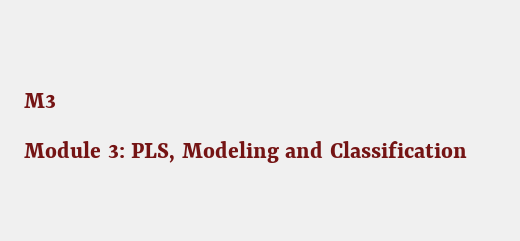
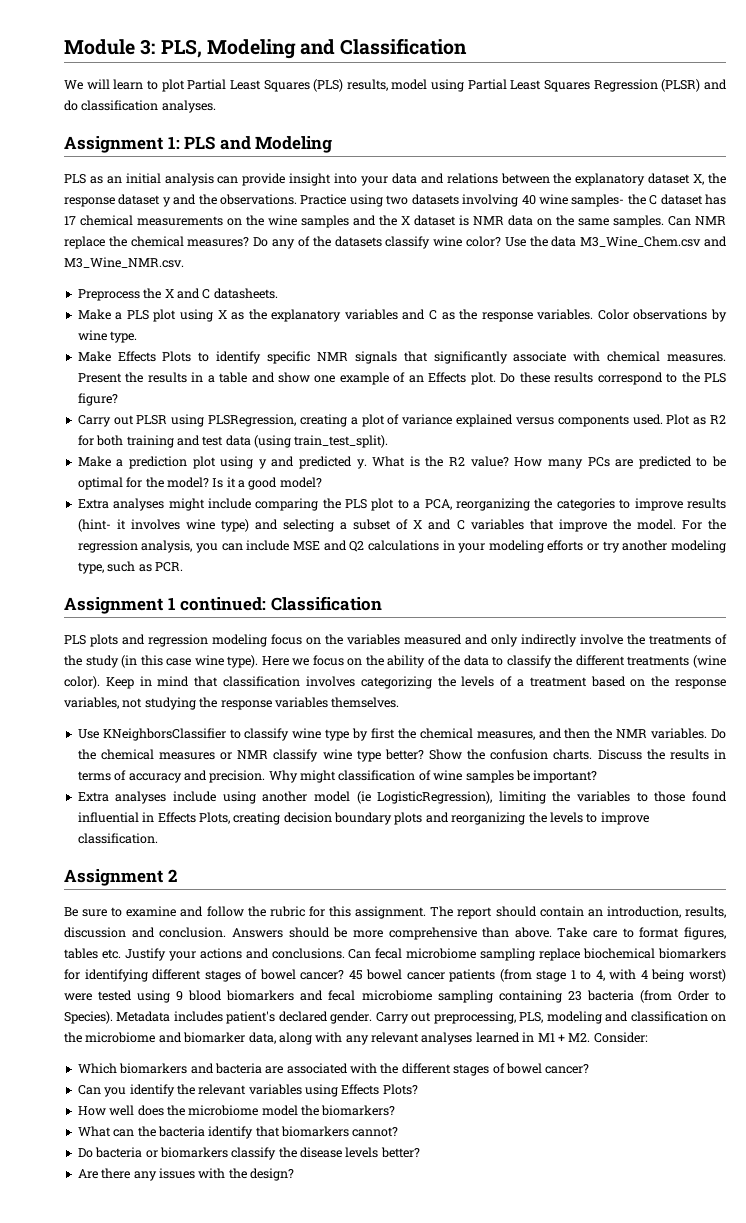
[24,93,56,108] M3 // -> (64, 47) none
(468, 149) none -> [64,79,727,92] [64,100,216,113] [64,136,333,153] [64,173,727,186] [64,194,726,207] [64,215,726,228] [64,236,727,249] [64,257,184,268] [77,288,278,301] [77,309,728,322] [77,330,138,343] [77,351,727,364] [77,372,726,385] [77,393,118,406] [77,414,726,427] [77,435,389,448] [77,456,726,469] [77,477,322,490] [77,498,726,511] [77,519,726,532] [77,540,726,553] [77,561,183,574] [64,596,382,614] [64,634,727,647] [64,655,726,668] [64,676,726,689] [64,697,400,710] [77,728,726,741] [77,749,726,762] [77,770,598,783] [77,791,727,804] [77,812,649,825] [77,833,158,844] [64,869,177,886] [64,906,727,919] [64,927,726,940] [64,948,726,961] [64,969,726,982] [64,990,727,1003] [64,1011,726,1024] [64,1032,648,1045] [77,1063,590,1076] [77,1084,418,1097] [77,1105,396,1116] [77,1126,399,1139] [77,1147,420,1160] [77,1168,294,1181] // We will learn to plot Partial Least Squares (PLS) results, model using Partial Least Squares Regression (PLSR) and do classification analyses. // Assignment 1: PLS and Modeling // PLS as an initial analysis can provide insight into your data and relations between the explanatory dataset X, the response dataset y and the observations. Practice using two datasets involving 40 wine samples- the C dataset has 17 chemical measurements on the wine samples and the X dataset is NMR data on the same samples. Can NMR replace the chemical measures? Do any of the datasets classify wine color? Use the data M3_Wine_Chem.csv and M3_Wine_NMR.csv. // Preprocess the X and C datasheets. // Make a PLS plot using X as the explanatory variables and C as the response variables. Color observations by wine type. // Make Effects Plots to identify specific NMR signals that significantly associate with chemical measures. Present the results in a table and show one example of an Effects plot. Do these results correspond to the PLS figure? // Carry out PLSR using PLSRegression, creating a plot of variance explained versus components used. Plot as R2 for both training and test data (using train_test_split). // Make a prediction plot using y and predicted y. What is the R2 value? How many PCs are predicted to be optimal for the model? Is it a good model? // Extra analyses might include comparing the PLS plot to a PCA, reorganizing the categories to improve results (hint- it involves wine type) and selecting a subset of X and C variables that improve the model. For the regression analysis, you can include MSE and Q2 calculations in your modeling efforts or try another modeling type, such as PCR. // Assignment 1 continued: Classification // PLS plots and regression modeling focus on the variables measured and only indirectly involve the treatments of the study (in this case wine type). Here we focus on the ability of the data to classify the different treatments (wine color). Keep in mind that classification involves categorizing the levels of a treatment based on the response variables, not studying the response variables themselves. // Use KNeighborsClassifier to classify wine type by first the chemical measures, and then the NMR variables. Do the chemical measures or NMR classify wine type better? Show the confusion charts. Discuss the results in terms of accuracy and precision. Why might classification of wine samples be important? // Extra analyses include using another model (ie LogisticRegression), limiting the variables to those found influential in Effects Plots, creating decision boundary plots and reorganizing the levels to improve classification. // Assignment 2 // Be sure to examine and follow the rubric for this assignment. The report should contain an introduction, results, discussion and conclusion. Answers should be more comprehensive than above. Take care to format figures, tables etc. Justify your actions and conclusions. Can fecal microbiome sampling replace biochemical biomarkers for identifying different stages of bowel cancer? 45 bowel cancer patients (from stage 1 to 4, with 4 being worst) were tested using 9 blood biomarkers and fecal microbiome sampling containing 23 bacteria (from Order to Species). Metadata includes patient's declared gender. Carry out preprocessing, PLS, modeling and classification on the microbiome and biomarker data, along with any relevant analyses learned in M1 + M2. Consider: // Which biomarkers and bacteria are associated with the different stages of bowel cancer? // Can you identify the relevant variables using Effects Plots? // How well does the microbiome model the biomarkers? // What can the bacteria identify that biomarkers cannot? // Do bacteria or biomarkers classify the disease levels better? // Are there any issues with the design?

